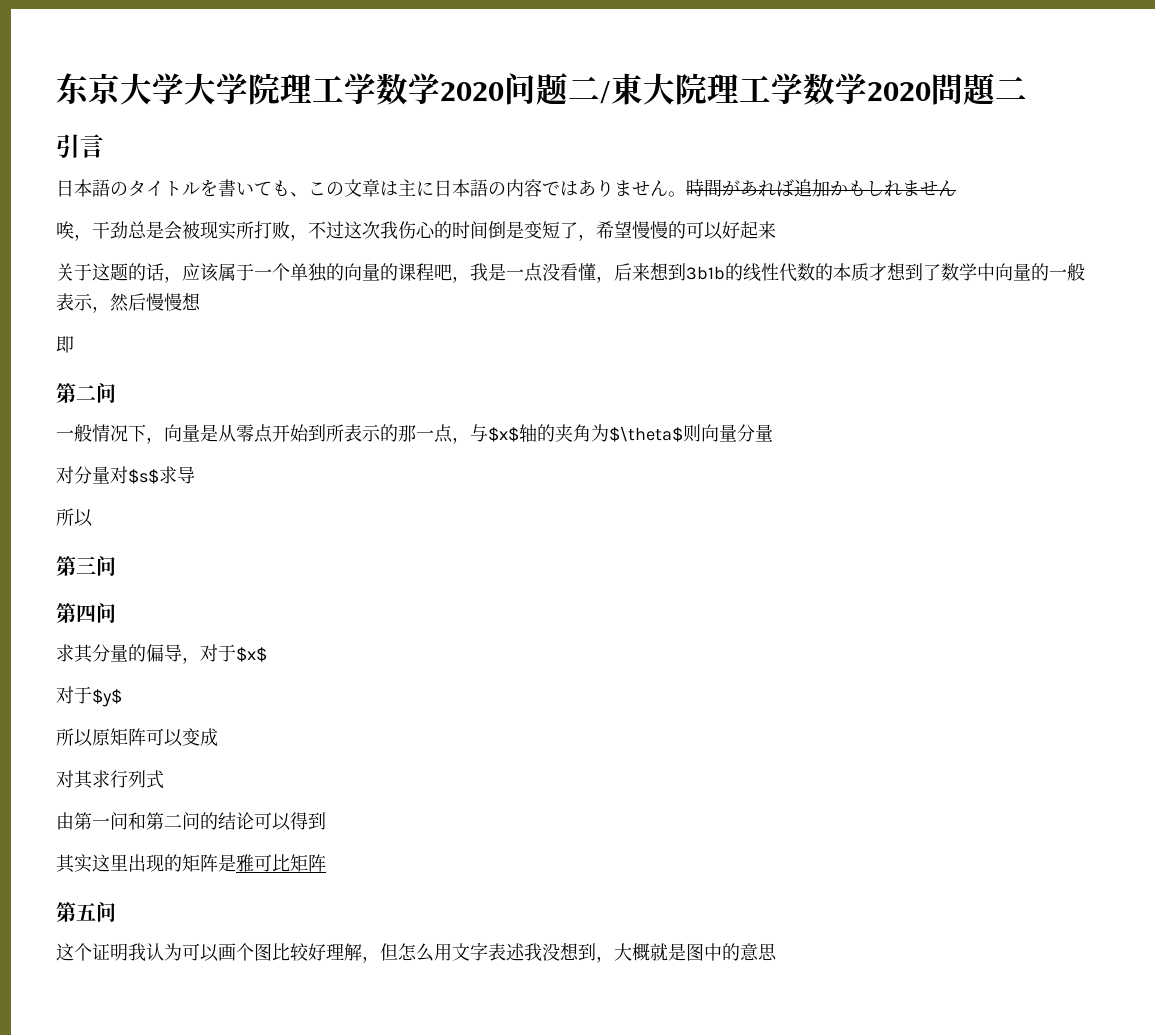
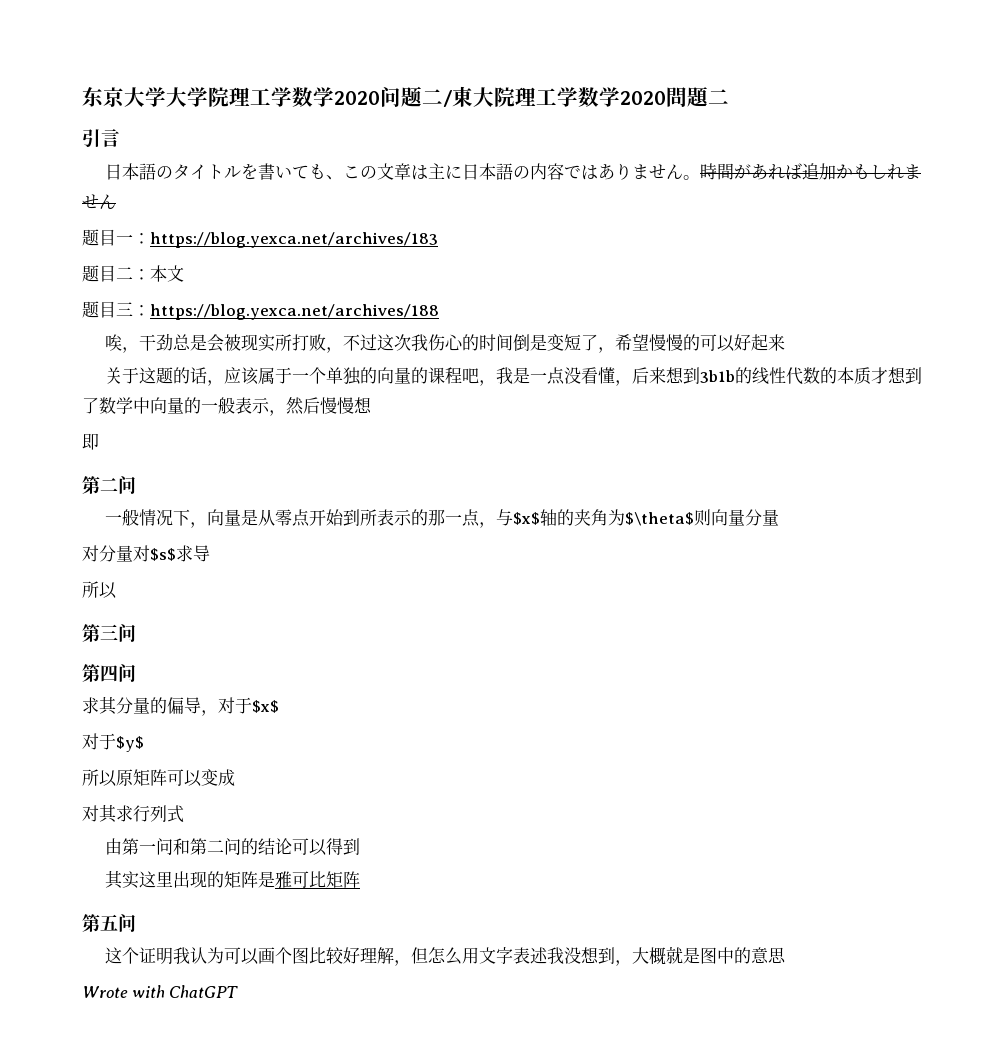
(956, 188) none -> [82,229,438,248] [82,265,184,282] [82,301,439,320] // 题目一：https://blog.yexca.net/archives/183 // 题目二：本文 // 题目三：https://blog.yexca.net/archives/188
(777, 952) none -> [82,985,239,998] // Wrote with ChatGPT

